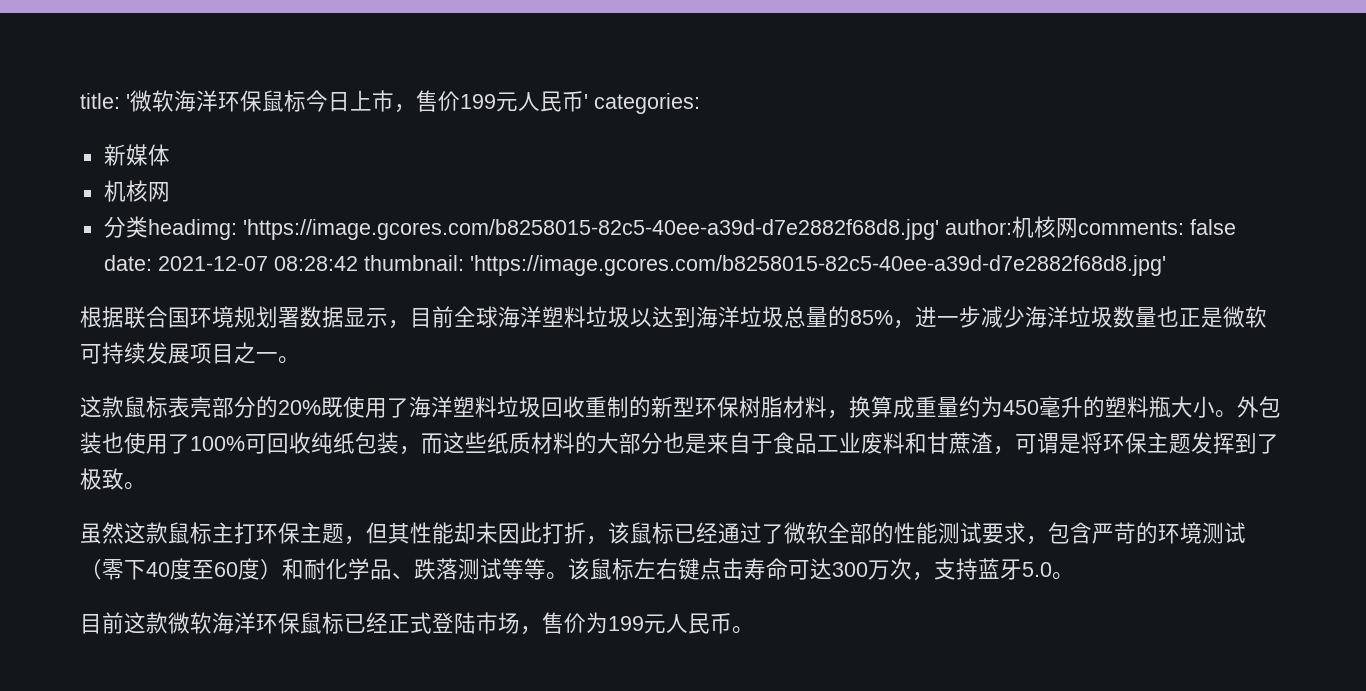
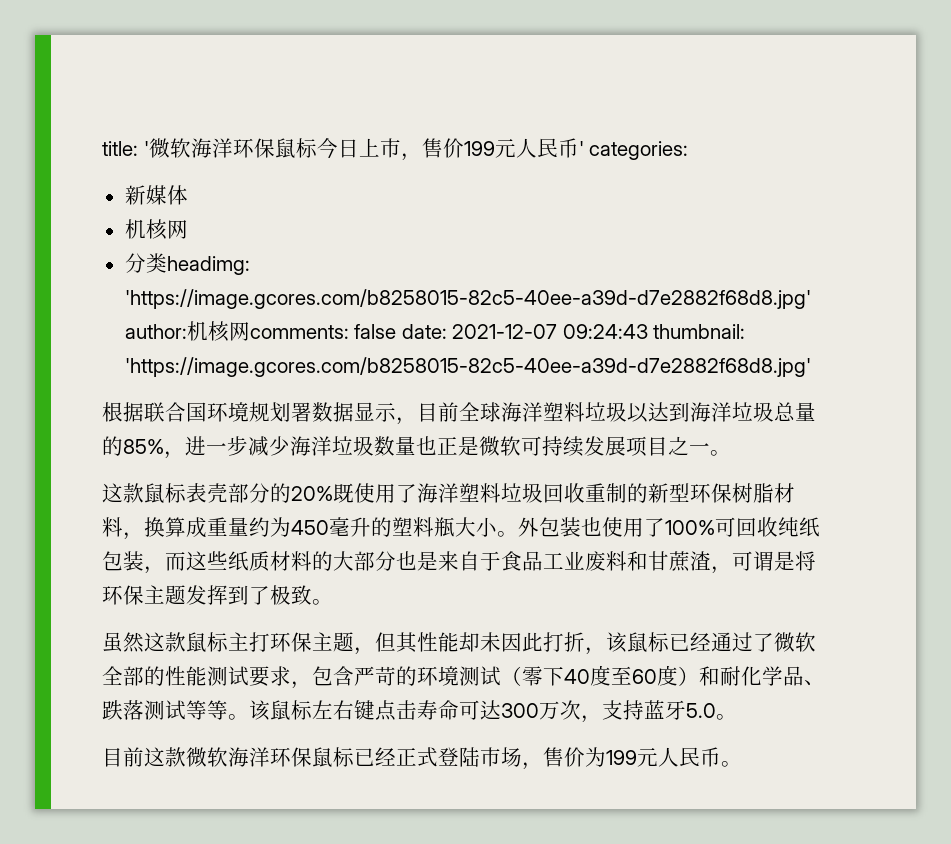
[273,256,358,271] 08:28:42 -> [562,324,648,339] 09:24:43

